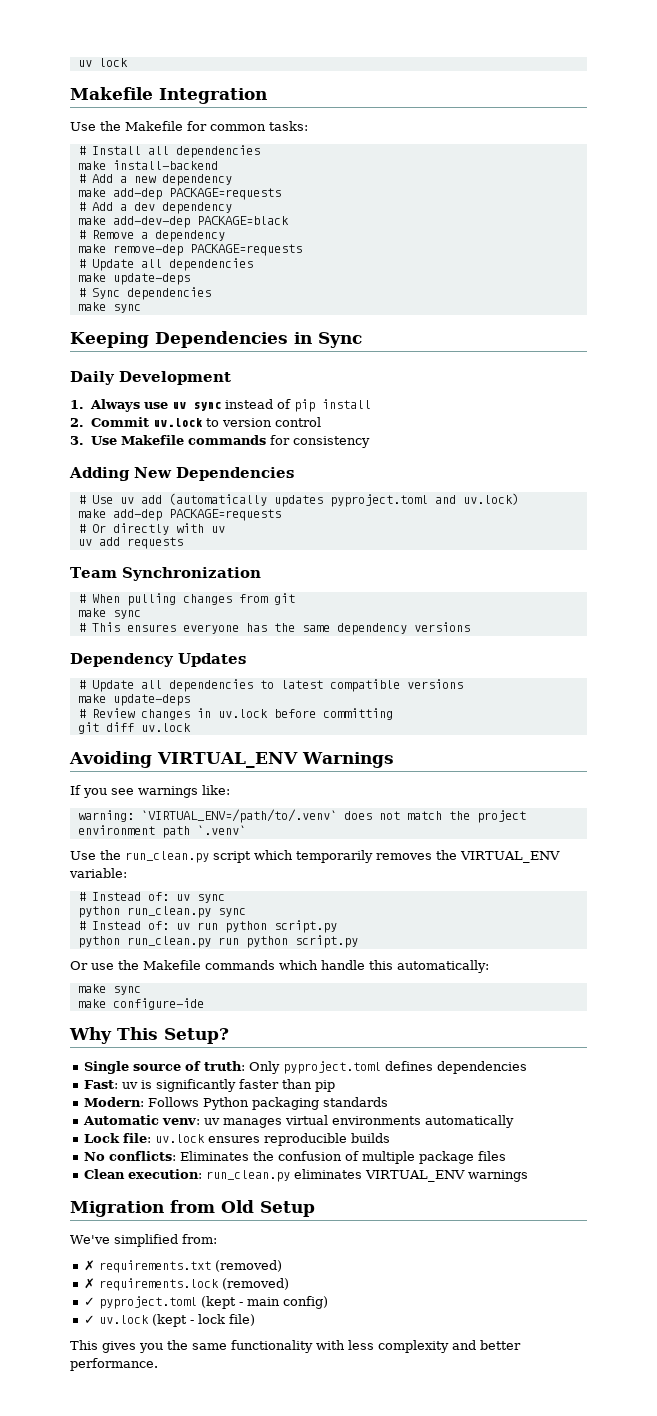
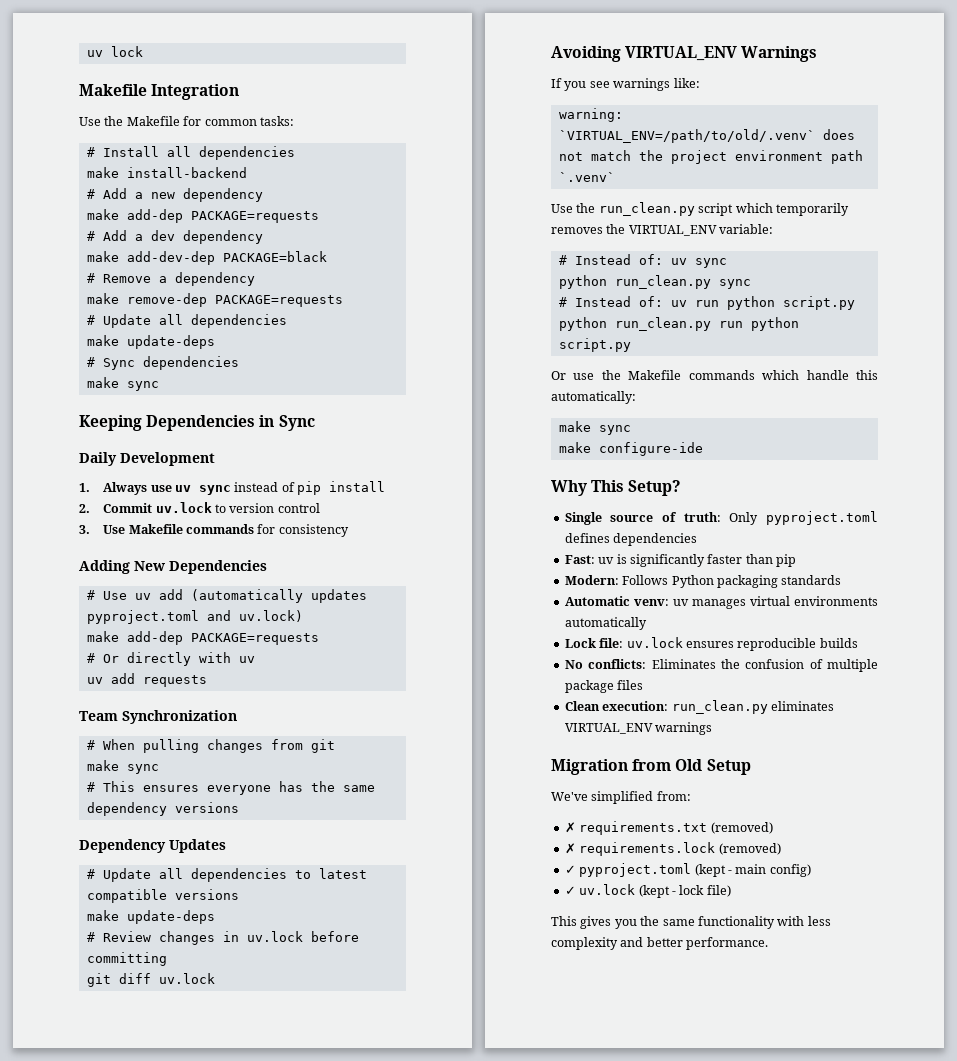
[140,809,337,823] `VIRTUAL_ENV=/path/to/.venv` -> [558,129,815,143] `VIRTUAL_ENV=/path/to/old/.venv`

